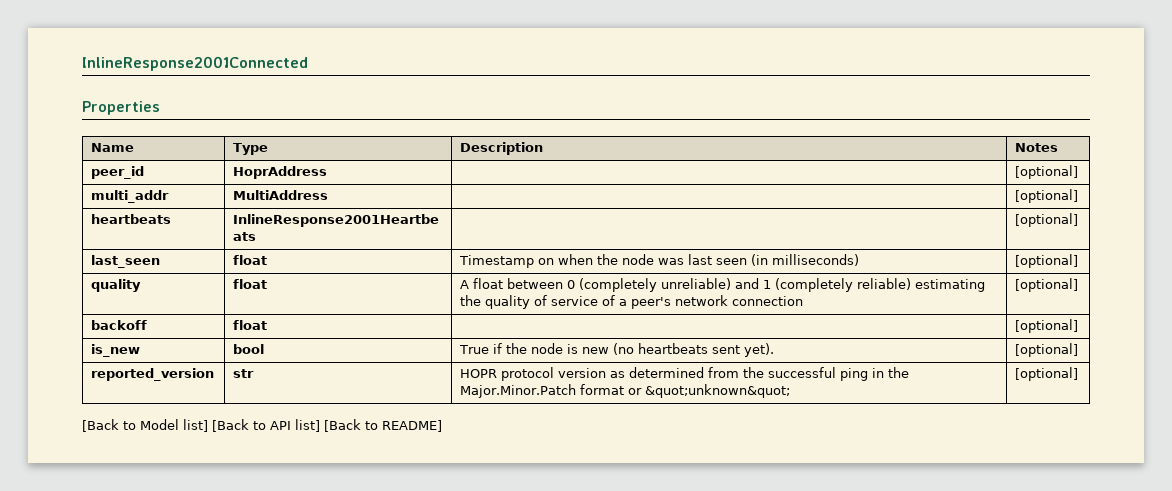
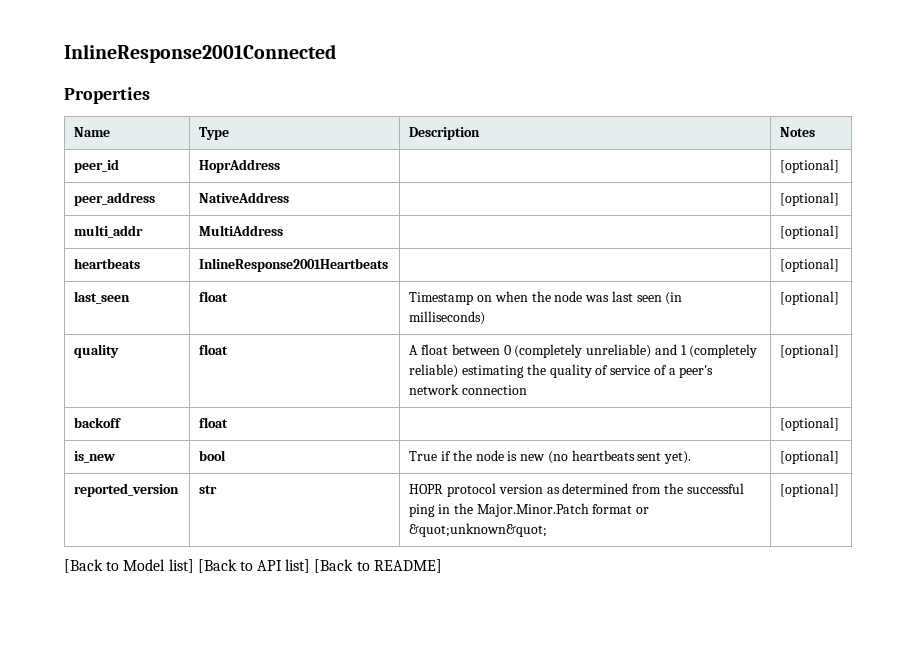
(1079, 172) none -> [74,192,156,206] [199,192,290,203] [780,192,840,206] // peer_address | NativeAddress | | [optional]

